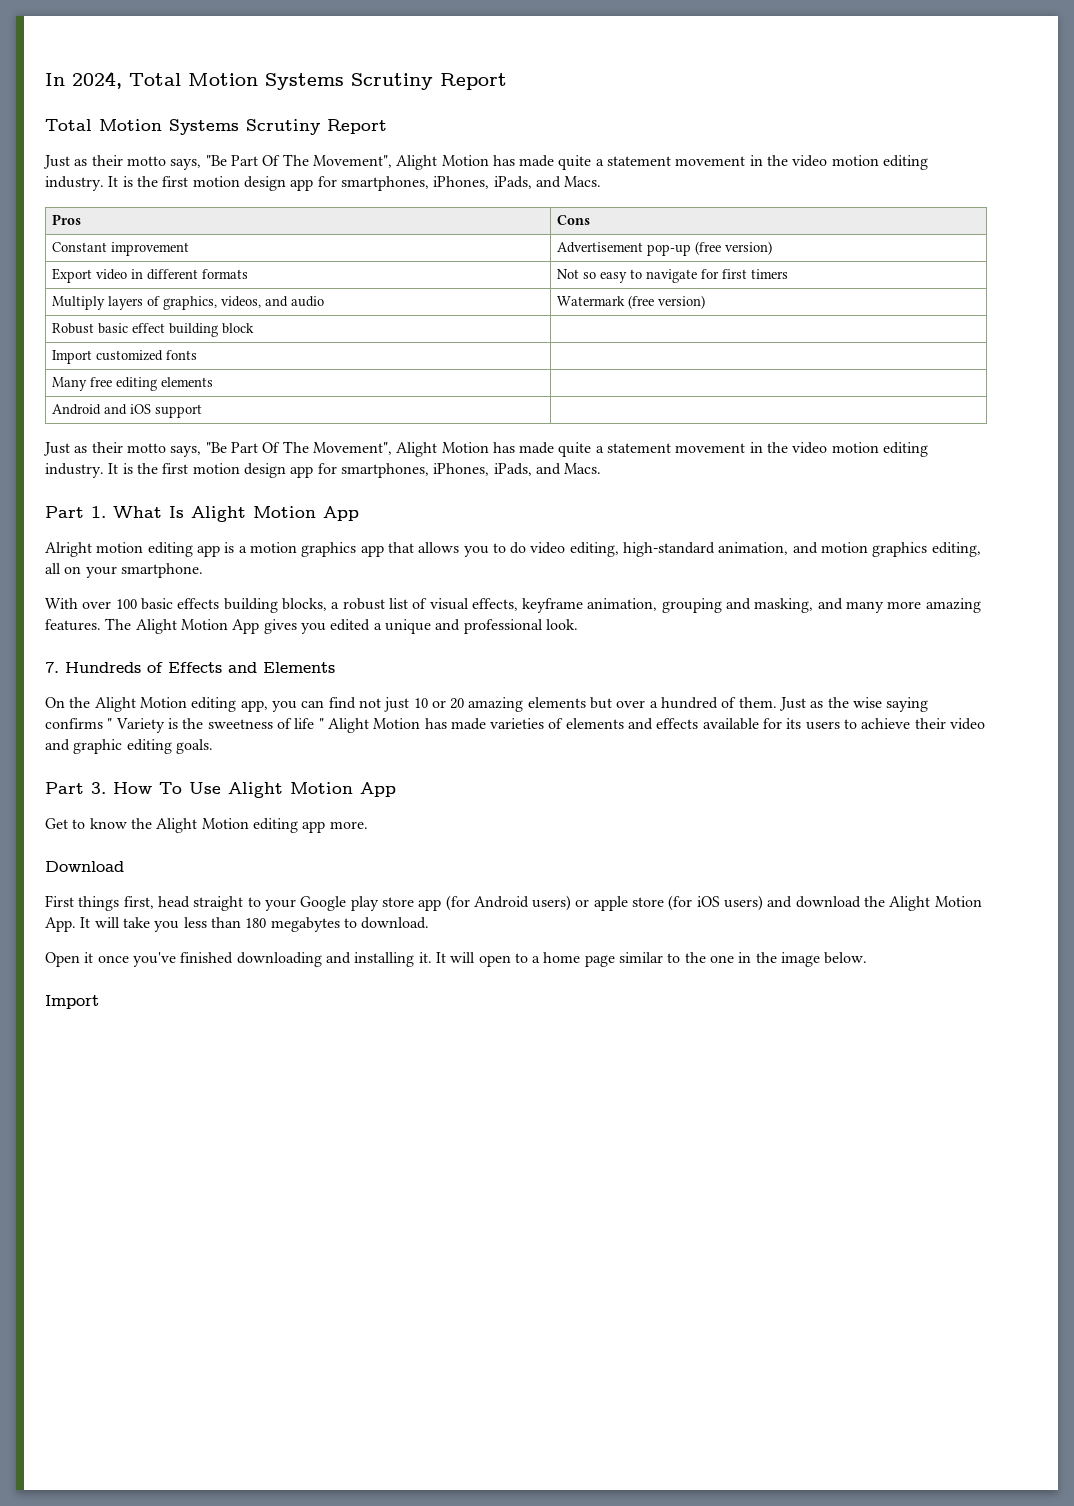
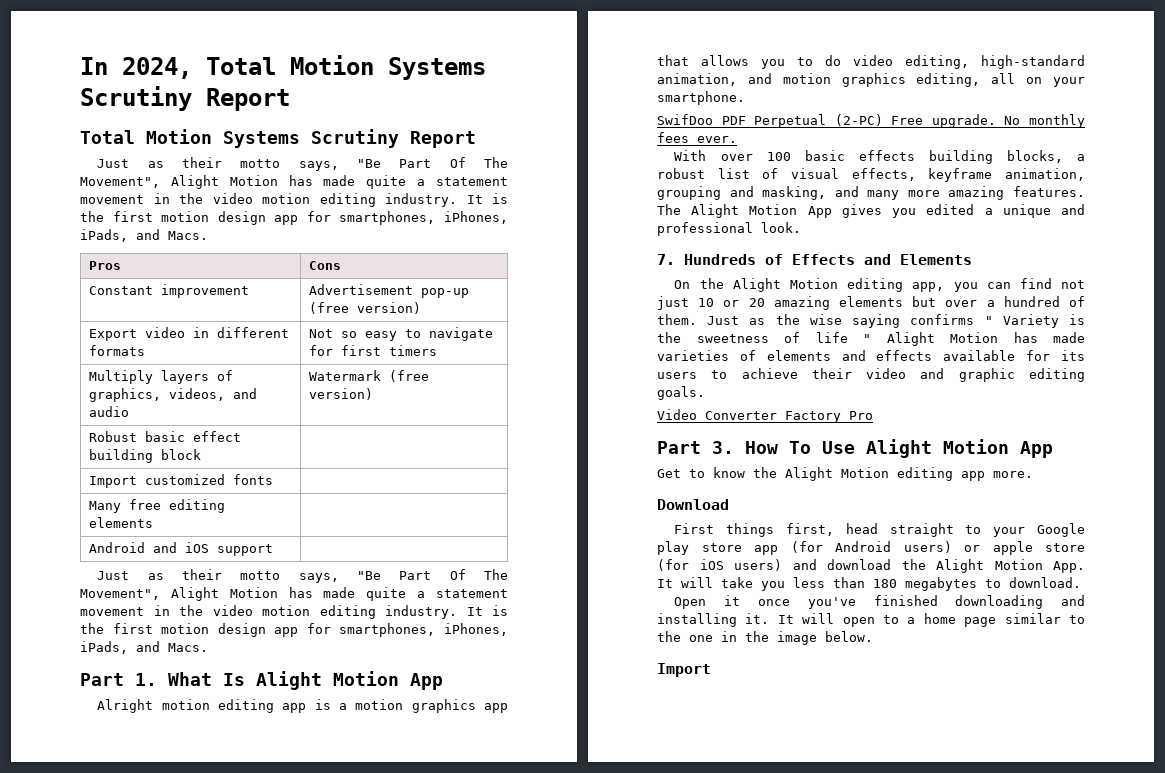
(203, 570) none -> [657,114,1085,128] [657,132,737,143] // SwifDoo PDF Perpetual (2-PC) Free upgrade. No monthly fees ever.
(213, 746) none -> [657,409,873,423] // Video Converter Factory Pro

